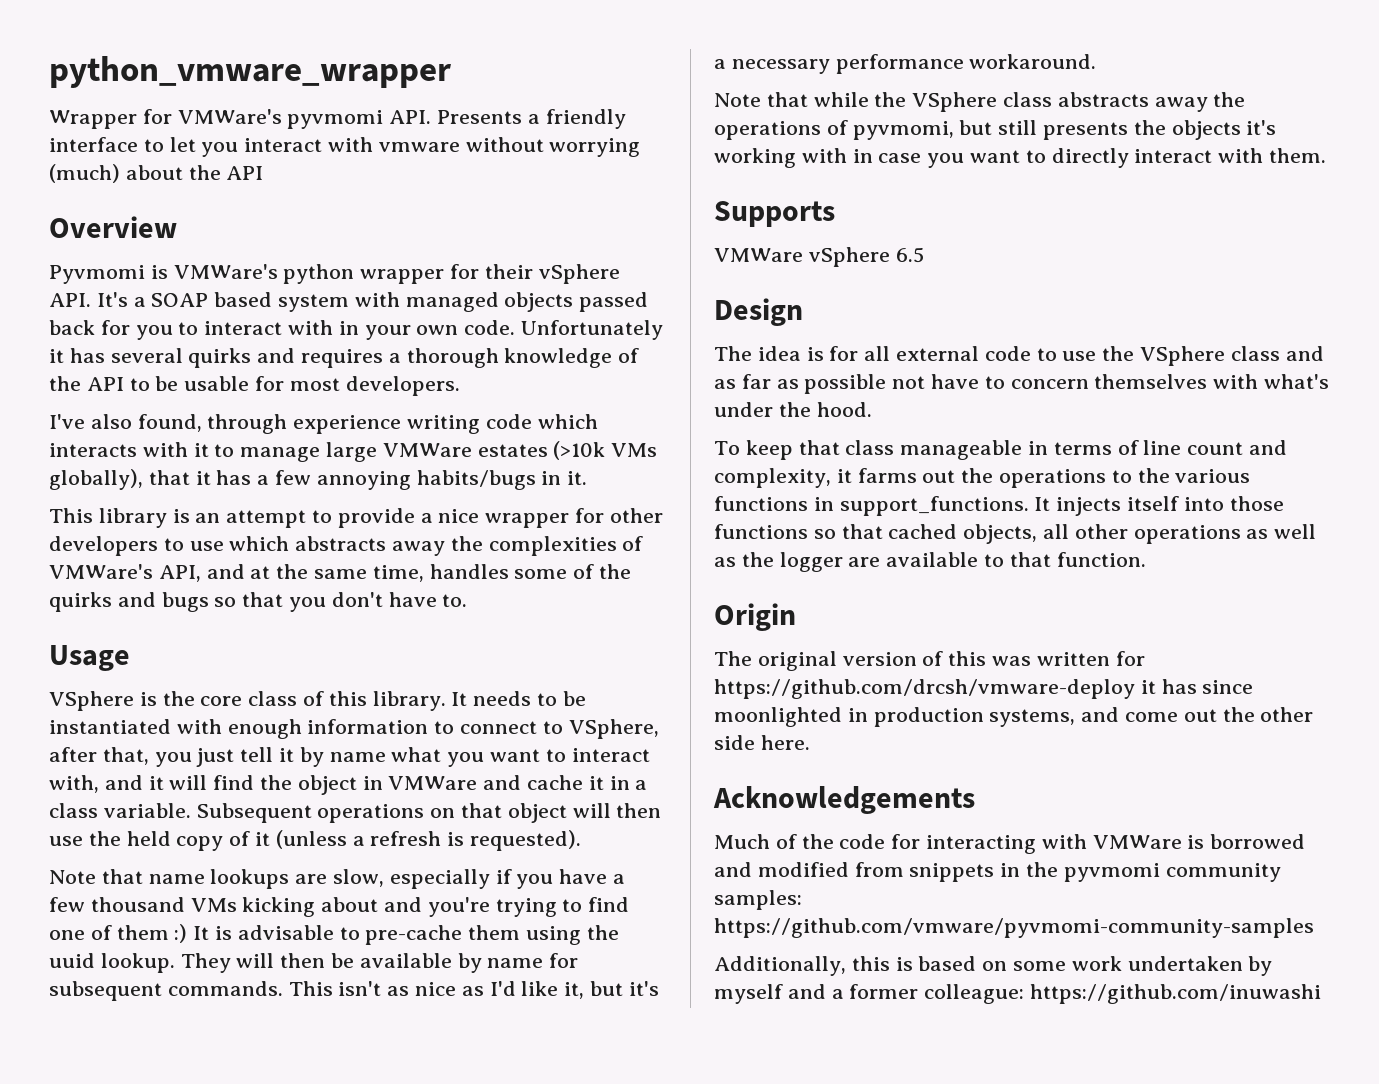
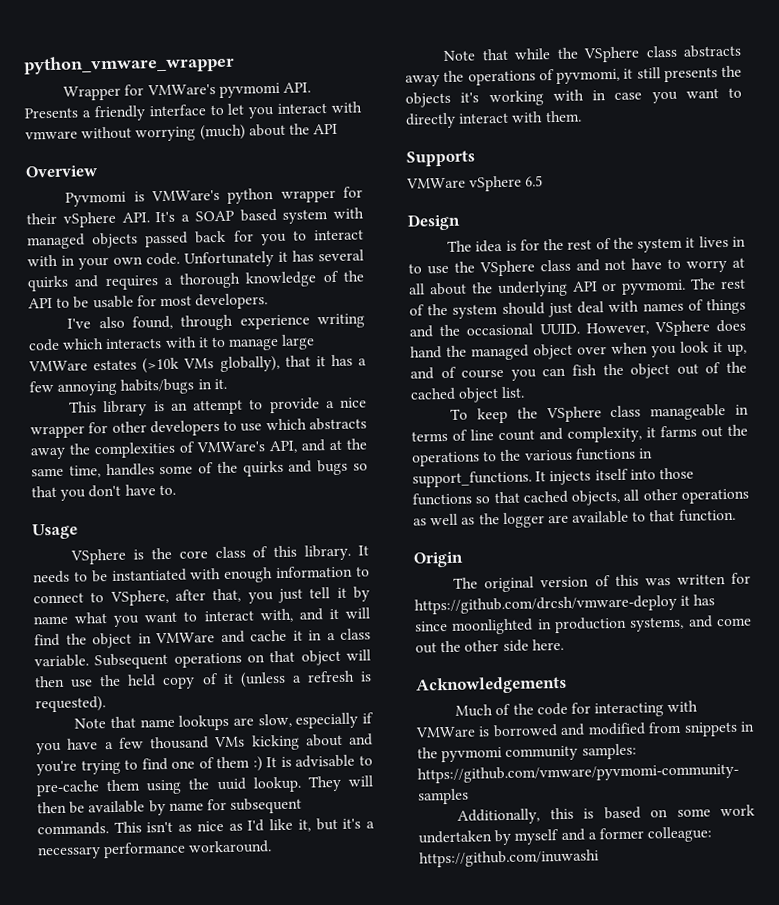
[959,120,993,135] but -> [623,68,634,79] it
[864,346,1031,361] all external code -> [543,235,746,253] the rest of the system it lives in
[714,374,1330,394] [714,402,872,417] as far as possible not have to concern themselves with what's under the hood. -> [604,257,745,273] [408,278,746,298] [409,298,746,319] [409,319,746,338] [410,341,747,361] [410,361,747,381] [410,386,526,403] not have to worry at all about the underlying API or pyvmomi. The rest of the system should just deal with names of things and the occasional UUID. However, VSphere does hand the managed object over when you look it up, and of course you can fish the object out of the cached object list.
[798,440,840,455] that -> [516,406,602,423] the VSphere

